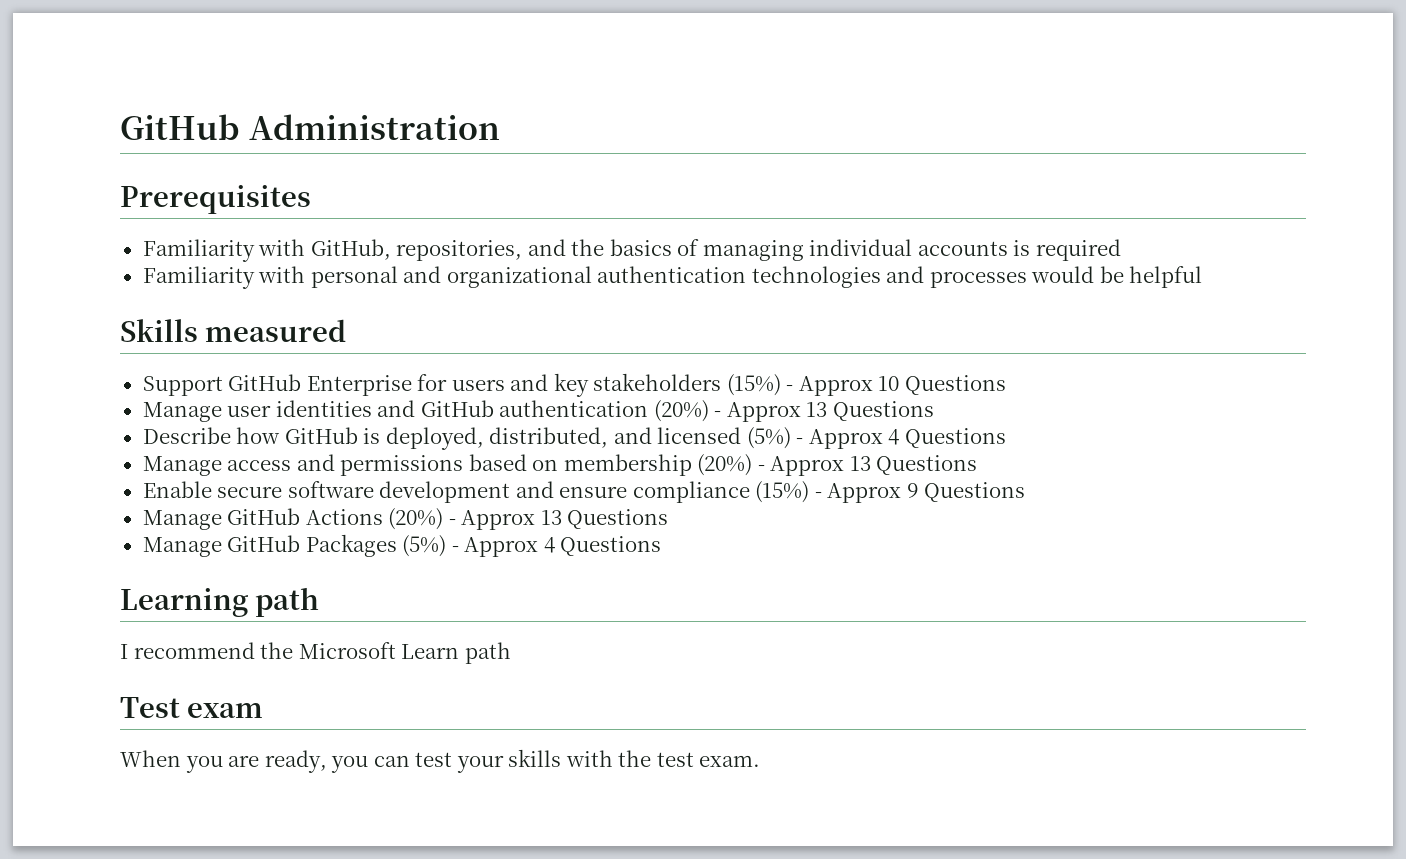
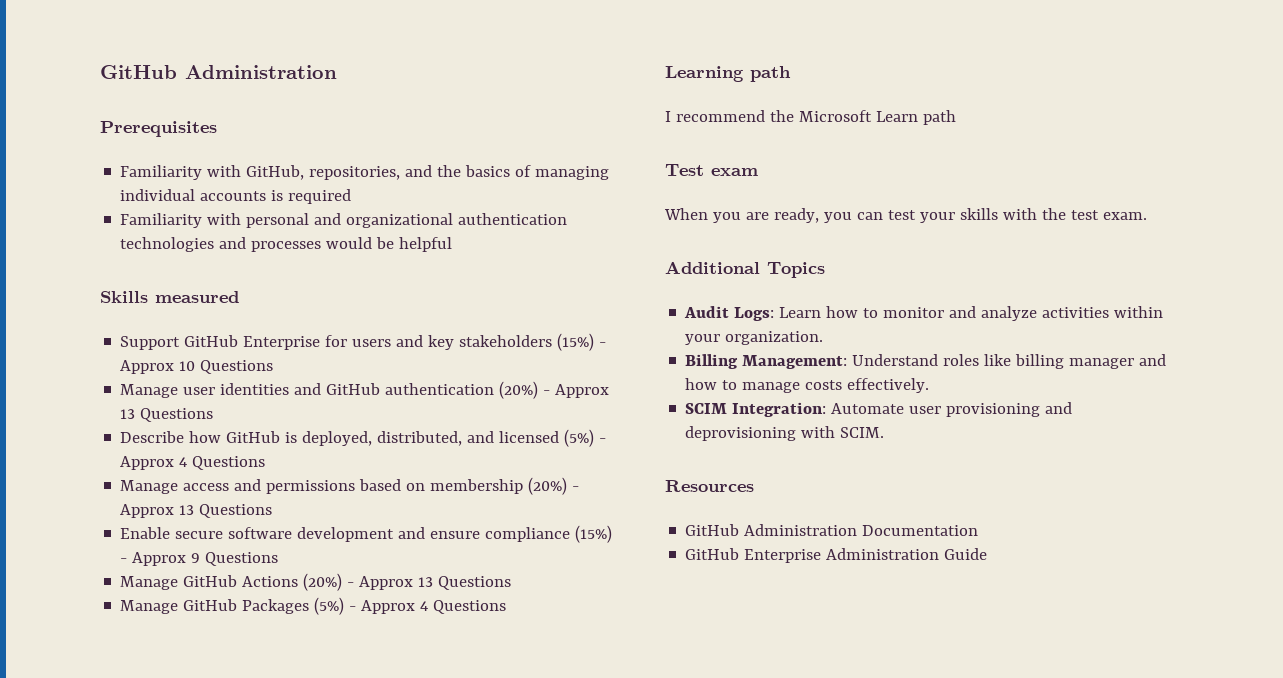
(761, 761) none -> [665,261,825,278] [684,306,1164,321] [685,331,824,345] [685,354,1167,369] [685,378,930,393] [685,402,1073,417] [685,426,885,441] [665,480,754,492] [685,524,979,536] [685,548,988,563] // Additional Topics // Audit Logs: Learn how to monitor and analyze activities within your organization. // Billing Management: Understand roles like billing manager and how to manage costs effectively. // SCIM Integration: Automate user provisioning and deprovisioning with SCIM. // Resources // GitHub Administration Documentation // GitHub Enterprise Administration Guide

